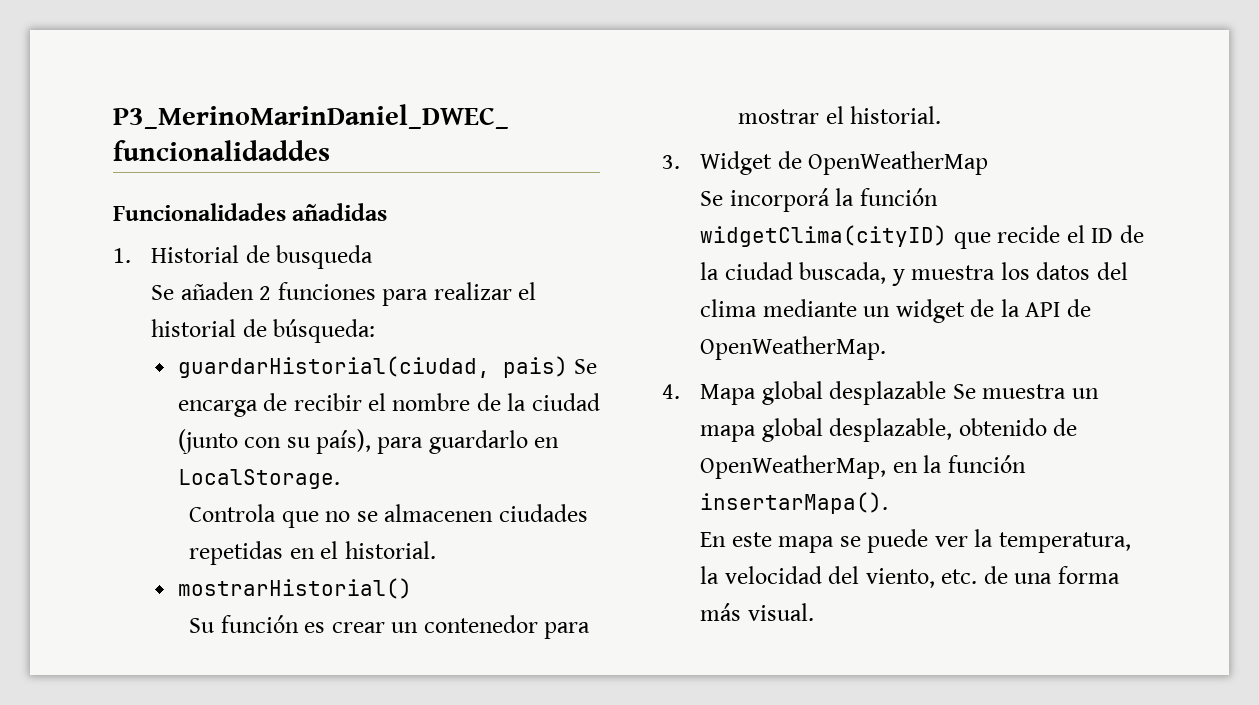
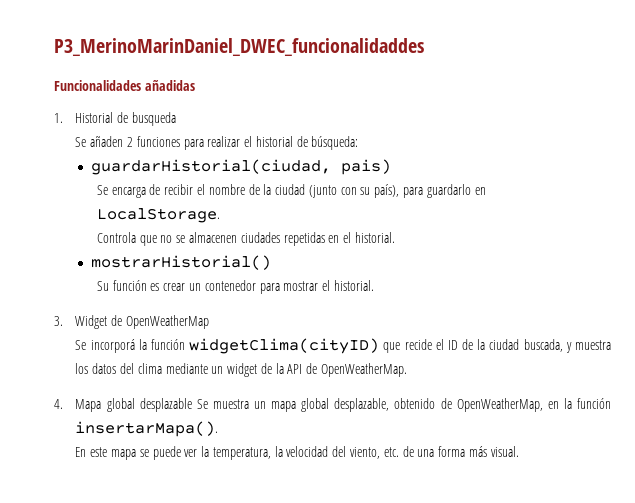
(568, 367) none -> (391, 167) //

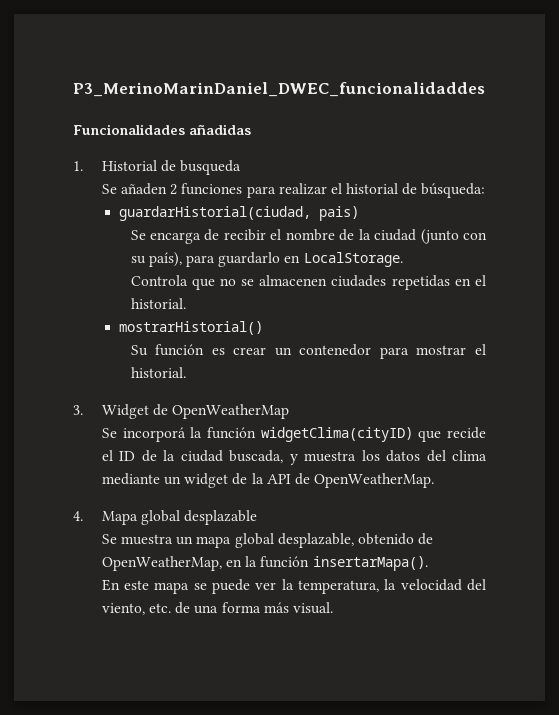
(192, 405) none -> (258, 517) //

